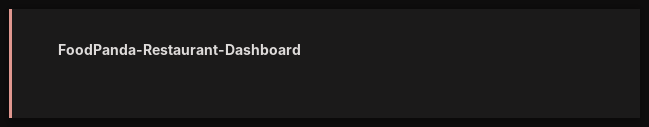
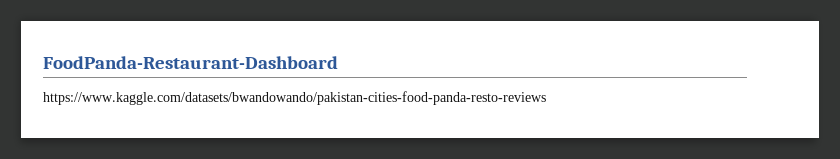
(301, 49) none -> [43,91,546,105] // https://www.kaggle.com/datasets/bwandowando/pakistan-cities-food-panda-resto-reviews

